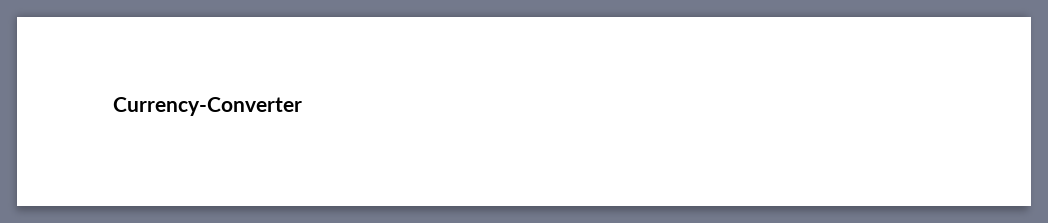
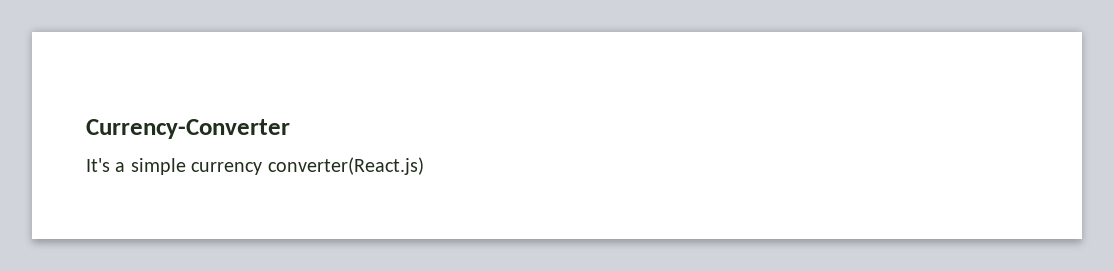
(302, 106) none -> [86,157,424,175] // It's a simple currency converter(React.js)

